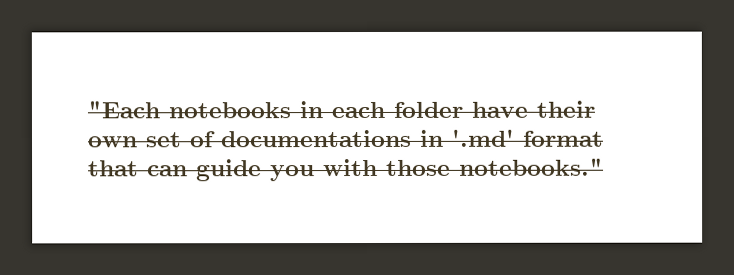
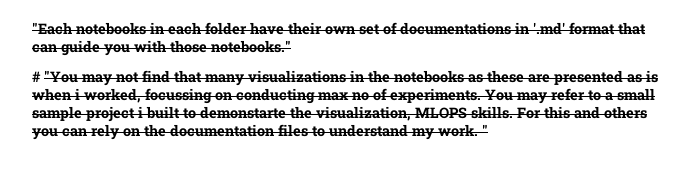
(604, 166) none -> [32,70,658,86] [32,88,655,104] [32,106,647,122] [32,124,488,140] // # "You may not find that many visualizations in the notebooks as these are presented as is when i worked, focussing on conducting max no of experiments. You may refer to a small sample project i built to demonstarte the visualization, MLOPS skills. For this and others you can rely on the documentation files to understand my work. "

